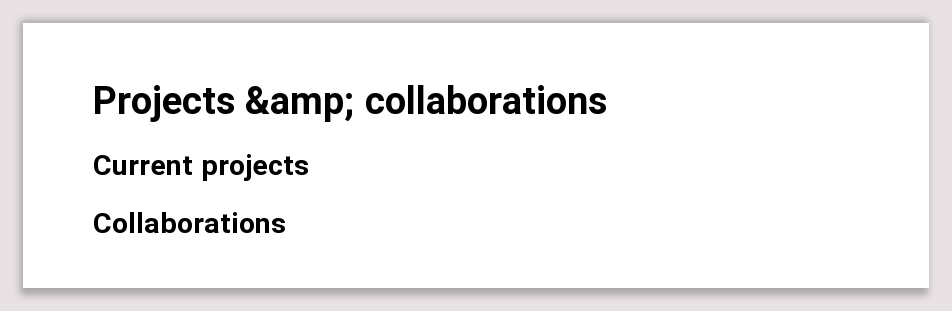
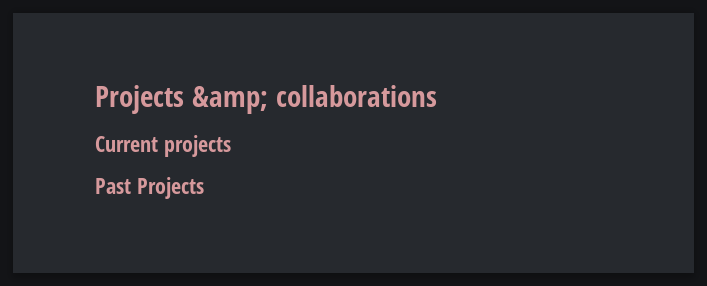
[93,212,286,233] Collaborations -> [95,177,204,199] Past Projects

